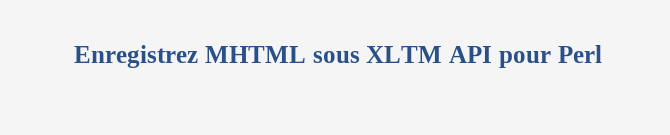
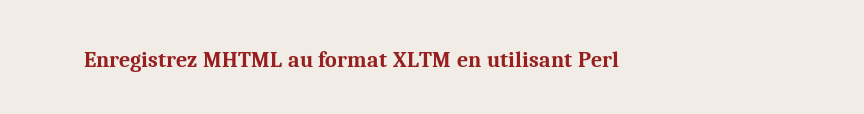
[312,46,551,68] sous XLTM API pour -> [287,51,572,67] au format XLTM en utilisant

